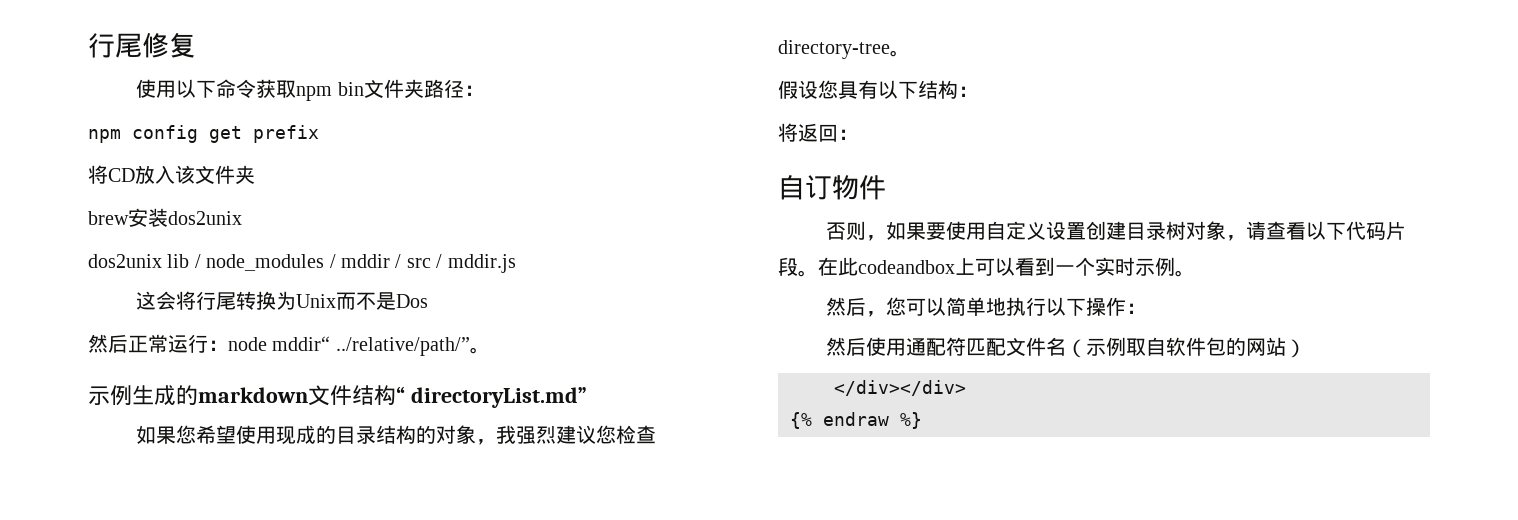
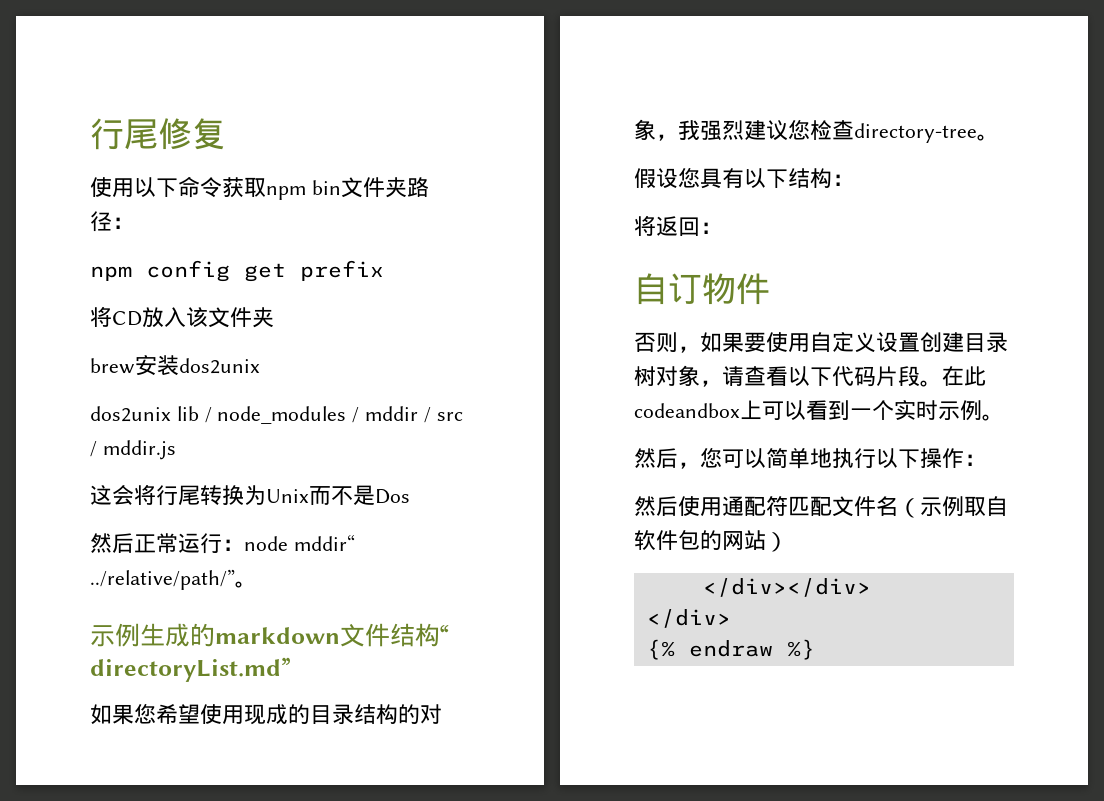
(966, 388) none -> [646,609,731,628] // </div>

